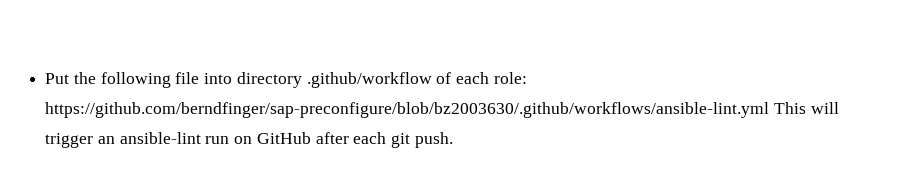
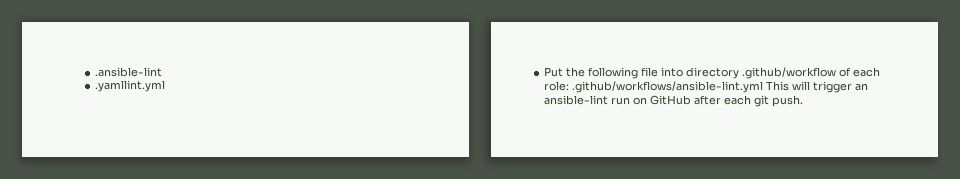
(45, 78) none -> [95,67,163,77] [95,80,166,92] .ansible-lint // .yamllint.yml //
[45,102,770,118] https://github.com/berndfinger/sap-preconfigure/blob/bz2003630/.github/workflows/ansible-lint.yml -> [572,81,764,93] .github/workflows/ansible-lint.yml

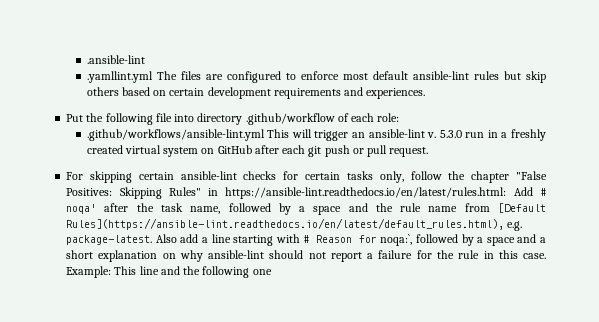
(166, 86) none -> [156,71,547,83] [86,87,426,99] The files are configured to enforce most default ansible-lint rules but skip others based on certain development requirements and experiences.
(570, 86) none -> (400, 117) //
[611,97,631,105] run -> [427,129,546,141] [86,145,199,157] v. 5.3.0 run in a freshly created virtual system
[772,95,804,107] push. -> [324,145,429,157] [66,171,547,183] [66,187,546,199] [66,203,547,215] [66,218,523,231] [66,234,546,246] [66,250,546,262] [66,266,272,278] push or pull request. // For skipping certain ansible-lint checks for certain tasks only, follow the chapter "False Positives: Skipping Rules" in https://ansible-lint.readthedocs.io/en/latest/rules.html: Add # noqa' after the task name, followed by a space and the rule name from [Default Rules](https://ansible-lint.readthedocs.io/en/latest/default_rules.html), e.g. package-latest. Also add a line starting with # Reason for noqa:`, followed by a space and a short explanation on why ansible-lint should not report a failure for the rule in this case. Example: This line and the following one

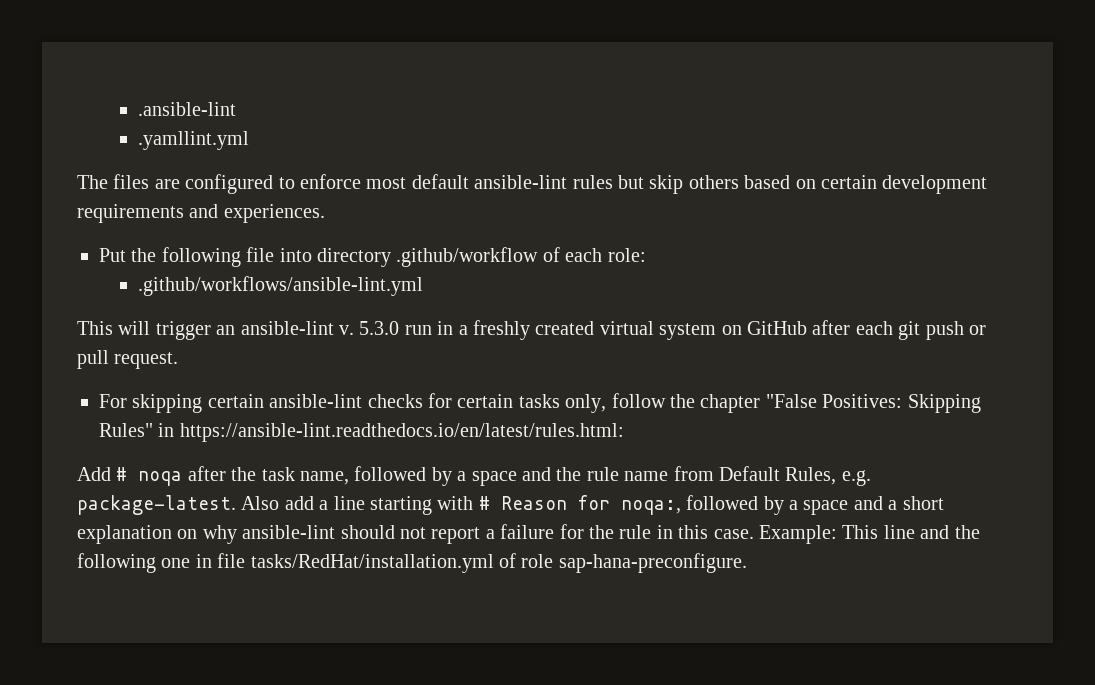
(153, 77) none -> (249, 140) //
(265, 135) none -> (423, 286) //
(507, 193) none -> (624, 432) //
[66,204,97,214] noqa' -> [138,471,183,486] noqa
[498,203,547,213] [66,218,505,230] [Default Rules](https://ansible-lint.readthedocs.io/en/latest/default_rules.html), -> [718,466,837,485] Default Rules,
[380,234,413,246] noqa:`, -> [620,500,681,515] noqa:,
(272, 272) none -> [195,553,747,573] in file tasks/RedHat/installation.yml of role sap-hana-preconfigure.

